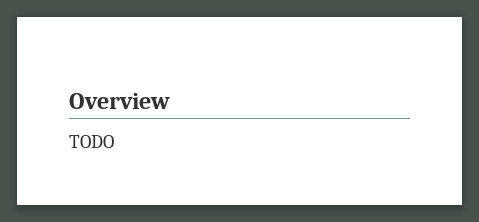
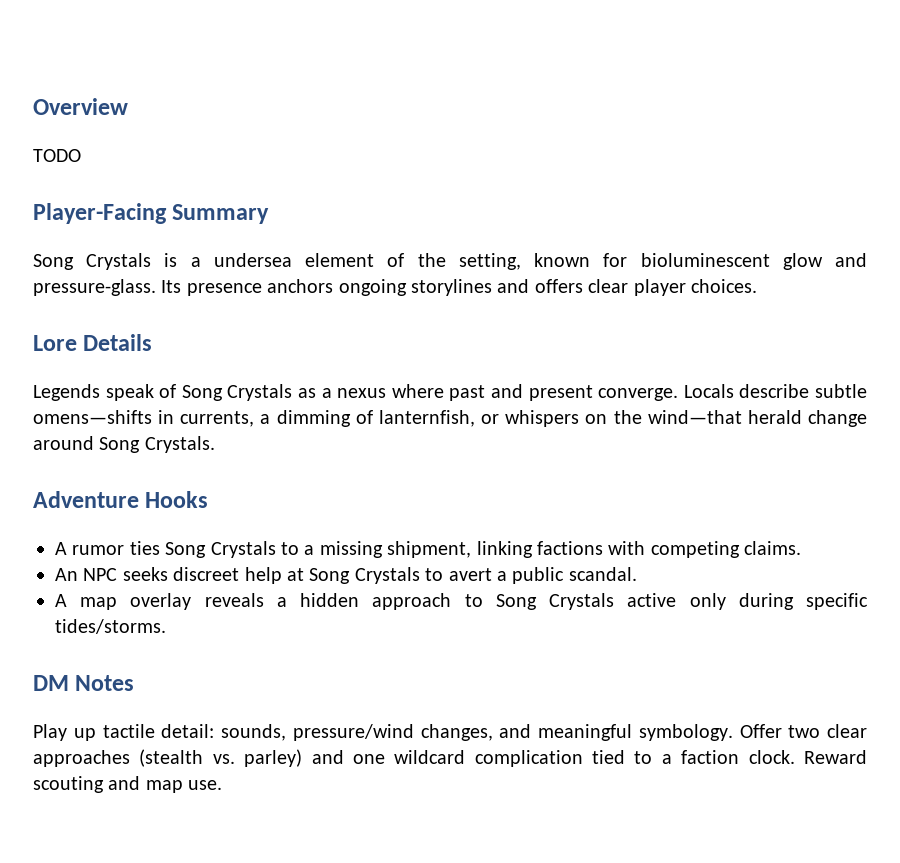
(114, 141) none -> [33,203,270,224] [33,253,868,270] [33,279,757,296] [33,334,153,351] [33,384,868,401] [33,410,868,427] [33,436,215,453] [33,491,209,508] [55,541,802,558] [55,567,637,584] [55,593,869,610] [55,619,166,634] [33,675,135,691] [33,724,867,741] [33,749,867,767] [33,776,223,793] // Player-Facing Summary // Song Crystals is a undersea element of the setting, known for bioluminescent glow and pressure-glass. Its presence anchors ongoing storylines and offers clear player choices. // Lore Details // Legends speak of Song Crystals as a nexus where past and present converge. Locals describe subtle omens—shifts in currents, a dimming of lanternfish, or whispers on the wind—that herald change around Song Crystals. // Adventure Hooks // A rumor ties Song Crystals to a missing shipment, linking factions with competing claims. // An NPC seeks discreet help at Song Crystals to avert a public scandal. // A map overlay reveals a hidden approach to Song Crystals active only during specific tides/storms. // DM Notes // Play up tactile detail: sounds, pressure/wind changes, and meaningful symbology. Offer two clear approaches (stealth vs. parley) and one wildcard complication tied to a faction clock. Reward scouting and map use.

